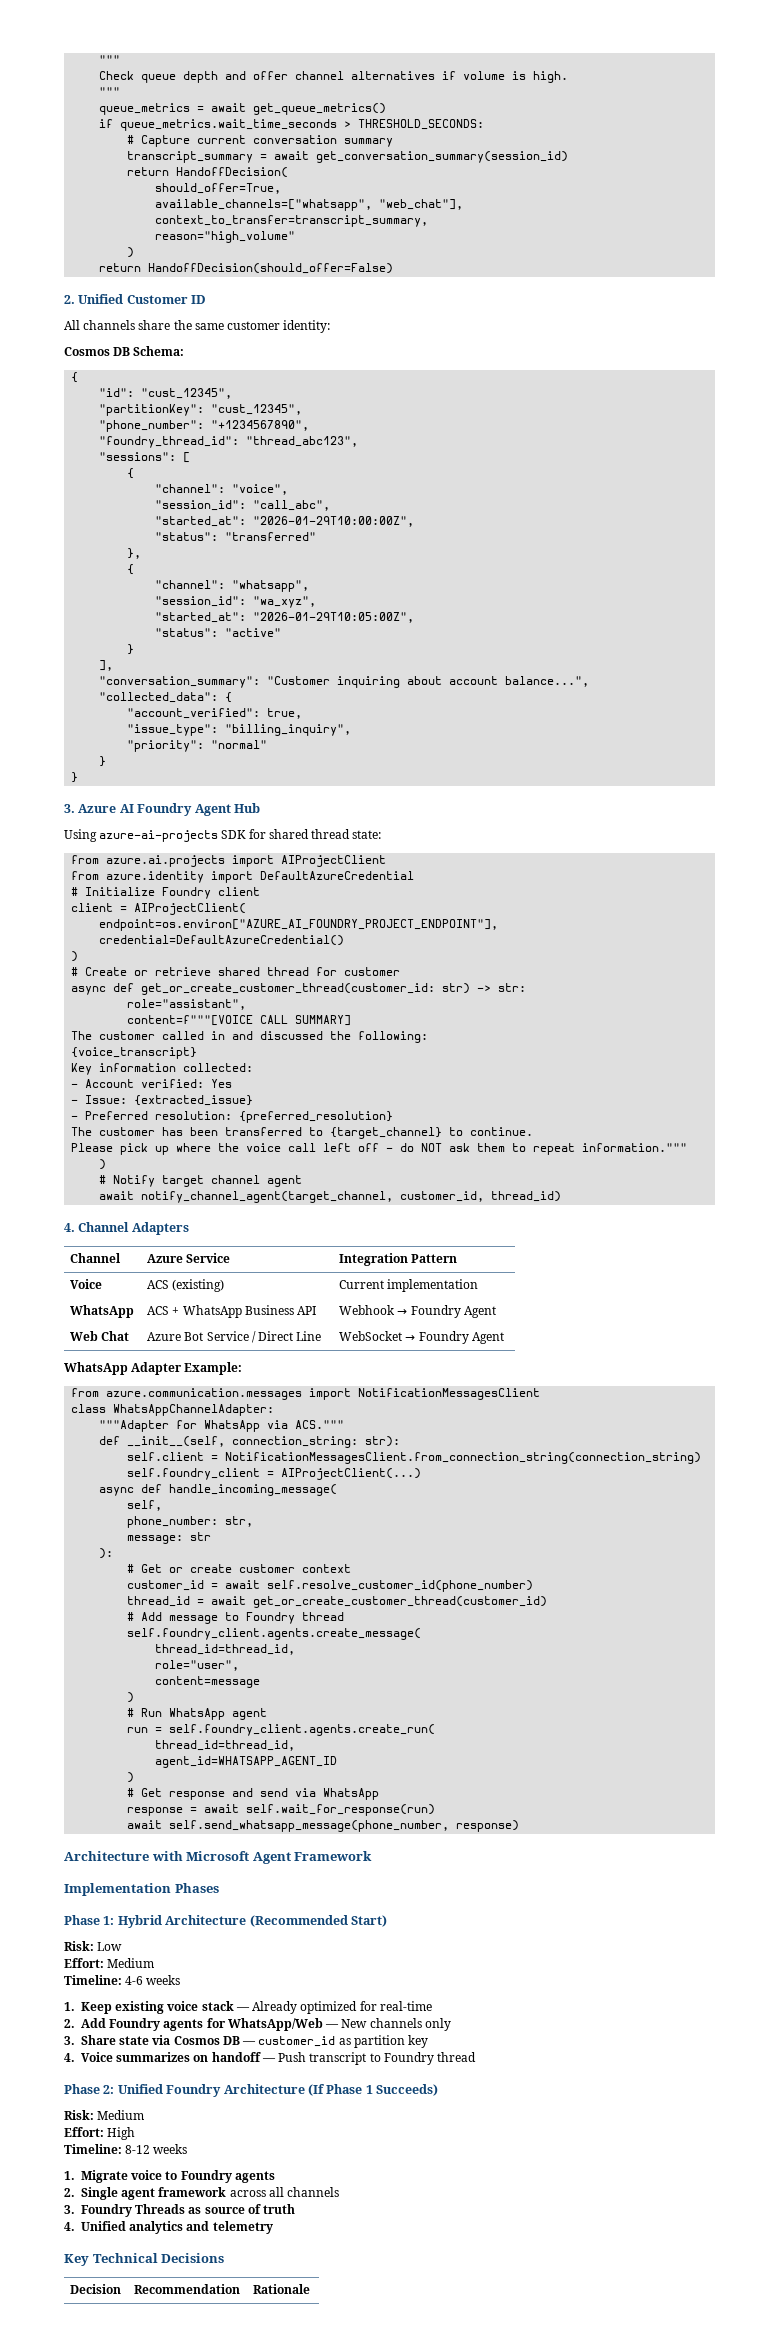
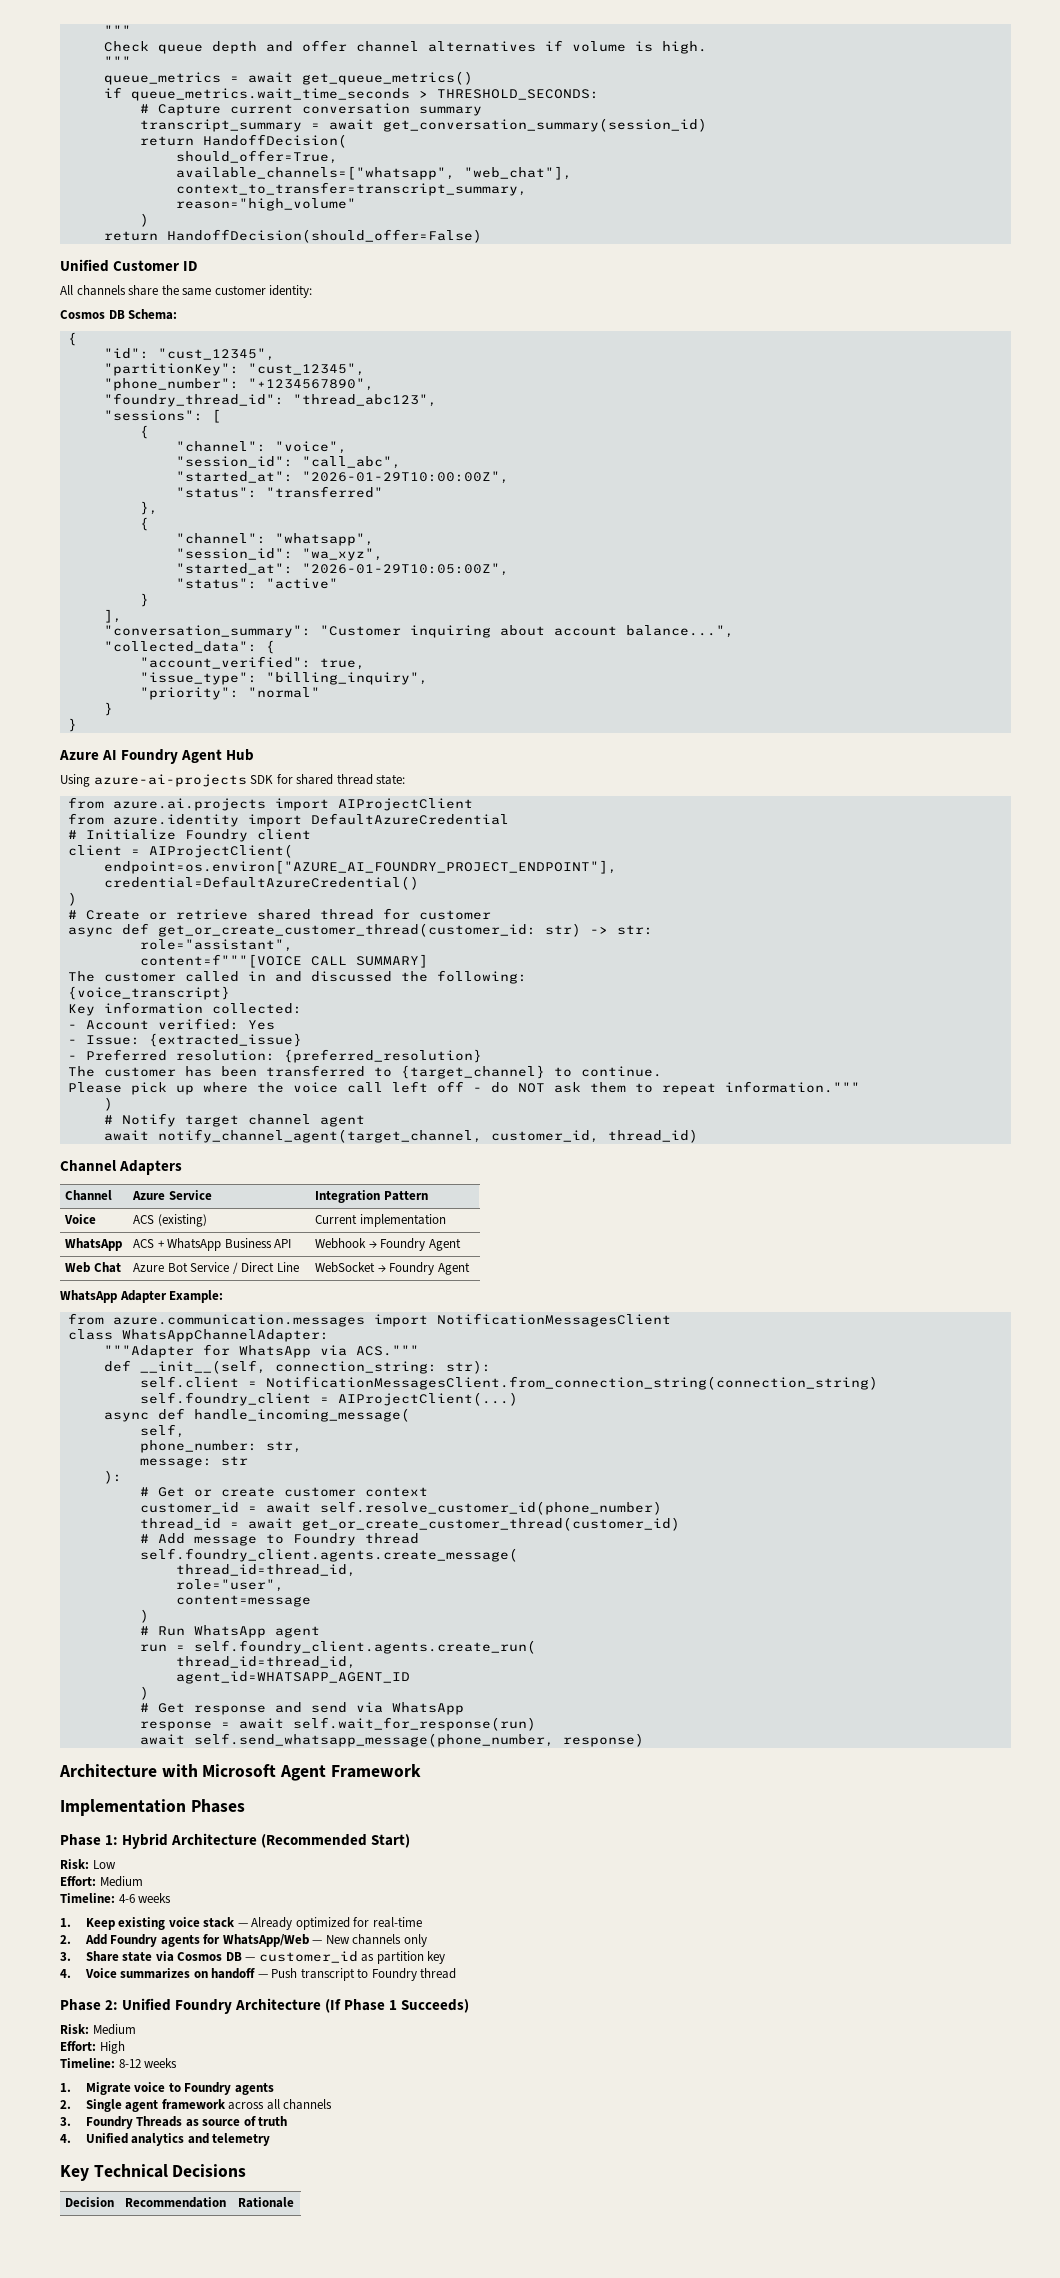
[64,295,75,304] 2. -> (482, 236) none
[64,804,75,813] 3. -> (77, 725) none
[64,1223,75,1232] 4. -> (698, 1136) none

